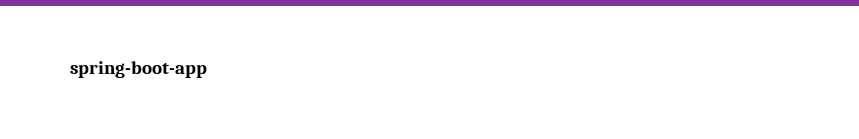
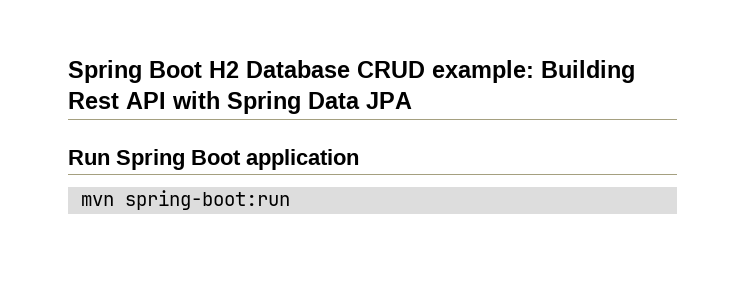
[70,61,207,78] spring-boot-app -> [68,60,635,83] [68,91,412,114] [68,149,359,170] [81,190,291,210] Spring Boot H2 Database CRUD example: Building Rest API with Spring Data JPA // Run Spring Boot application // mvn spring-boot:run

